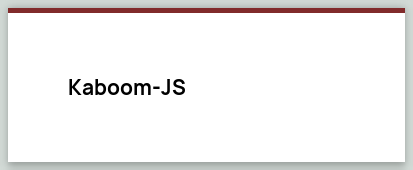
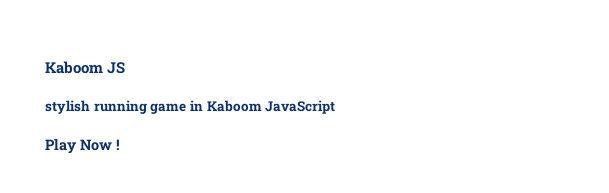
[68,79,186,95] Kaboom-JS -> [45,61,126,74] [45,100,336,114] [45,138,120,154] Kaboom JS // stylish running game in Kaboom JavaScript // Play Now !

